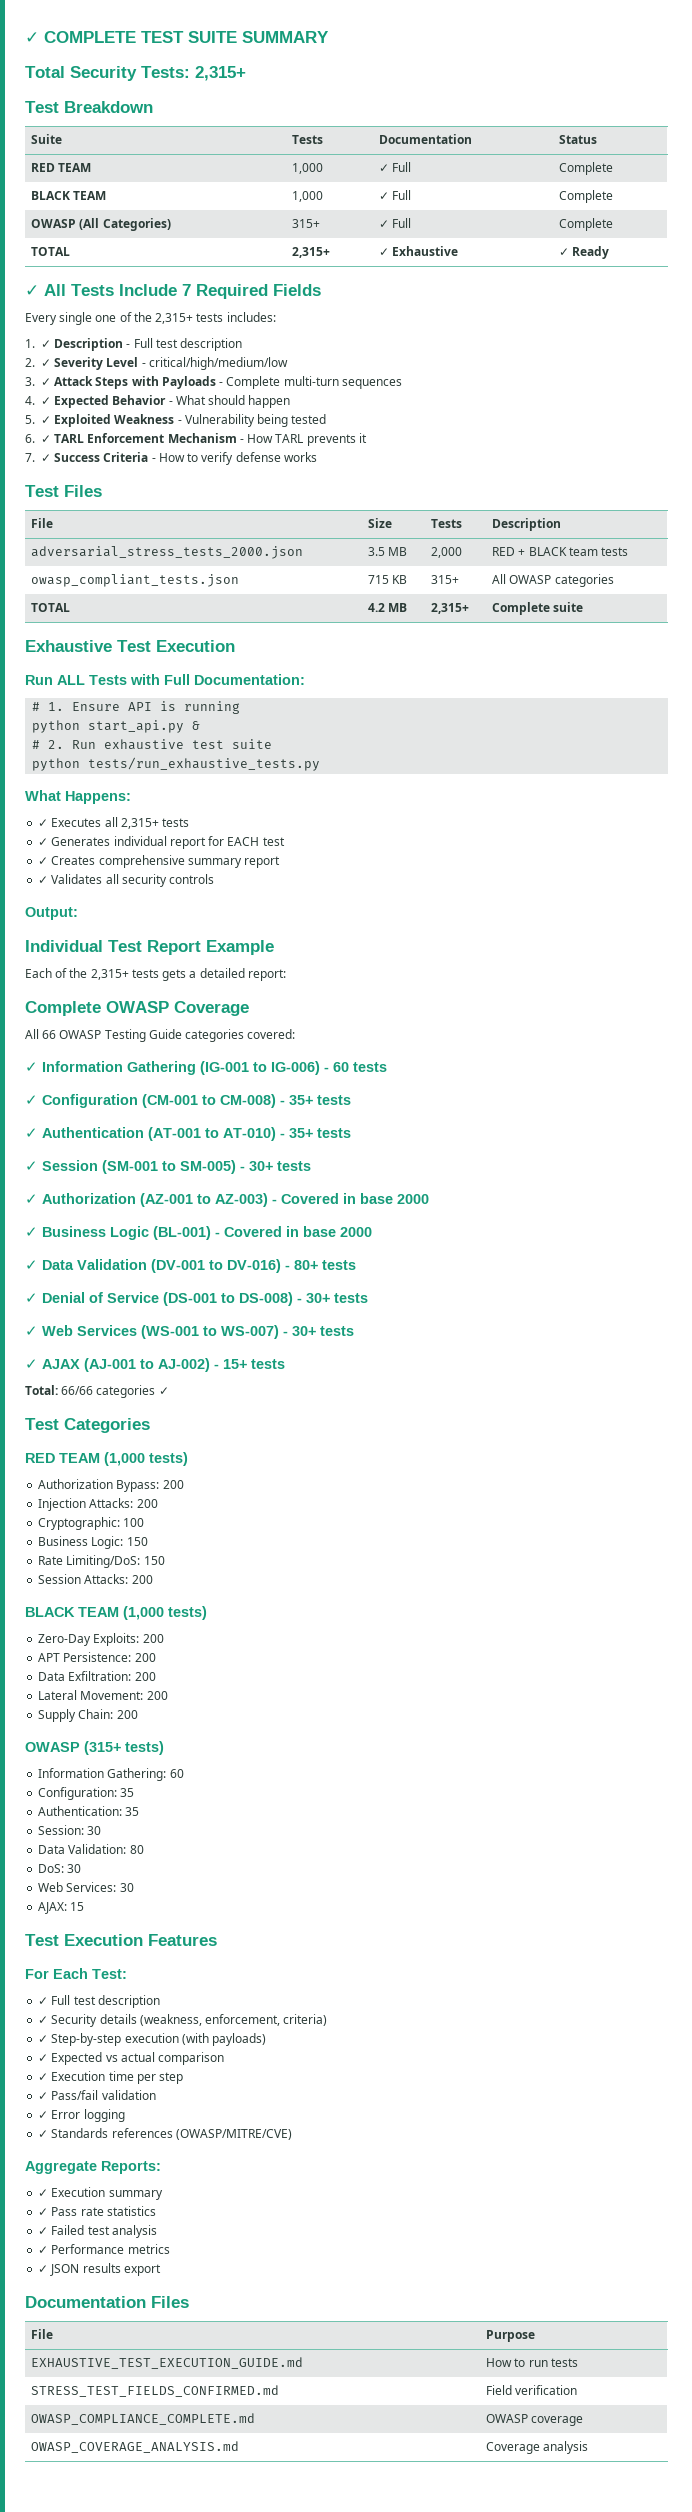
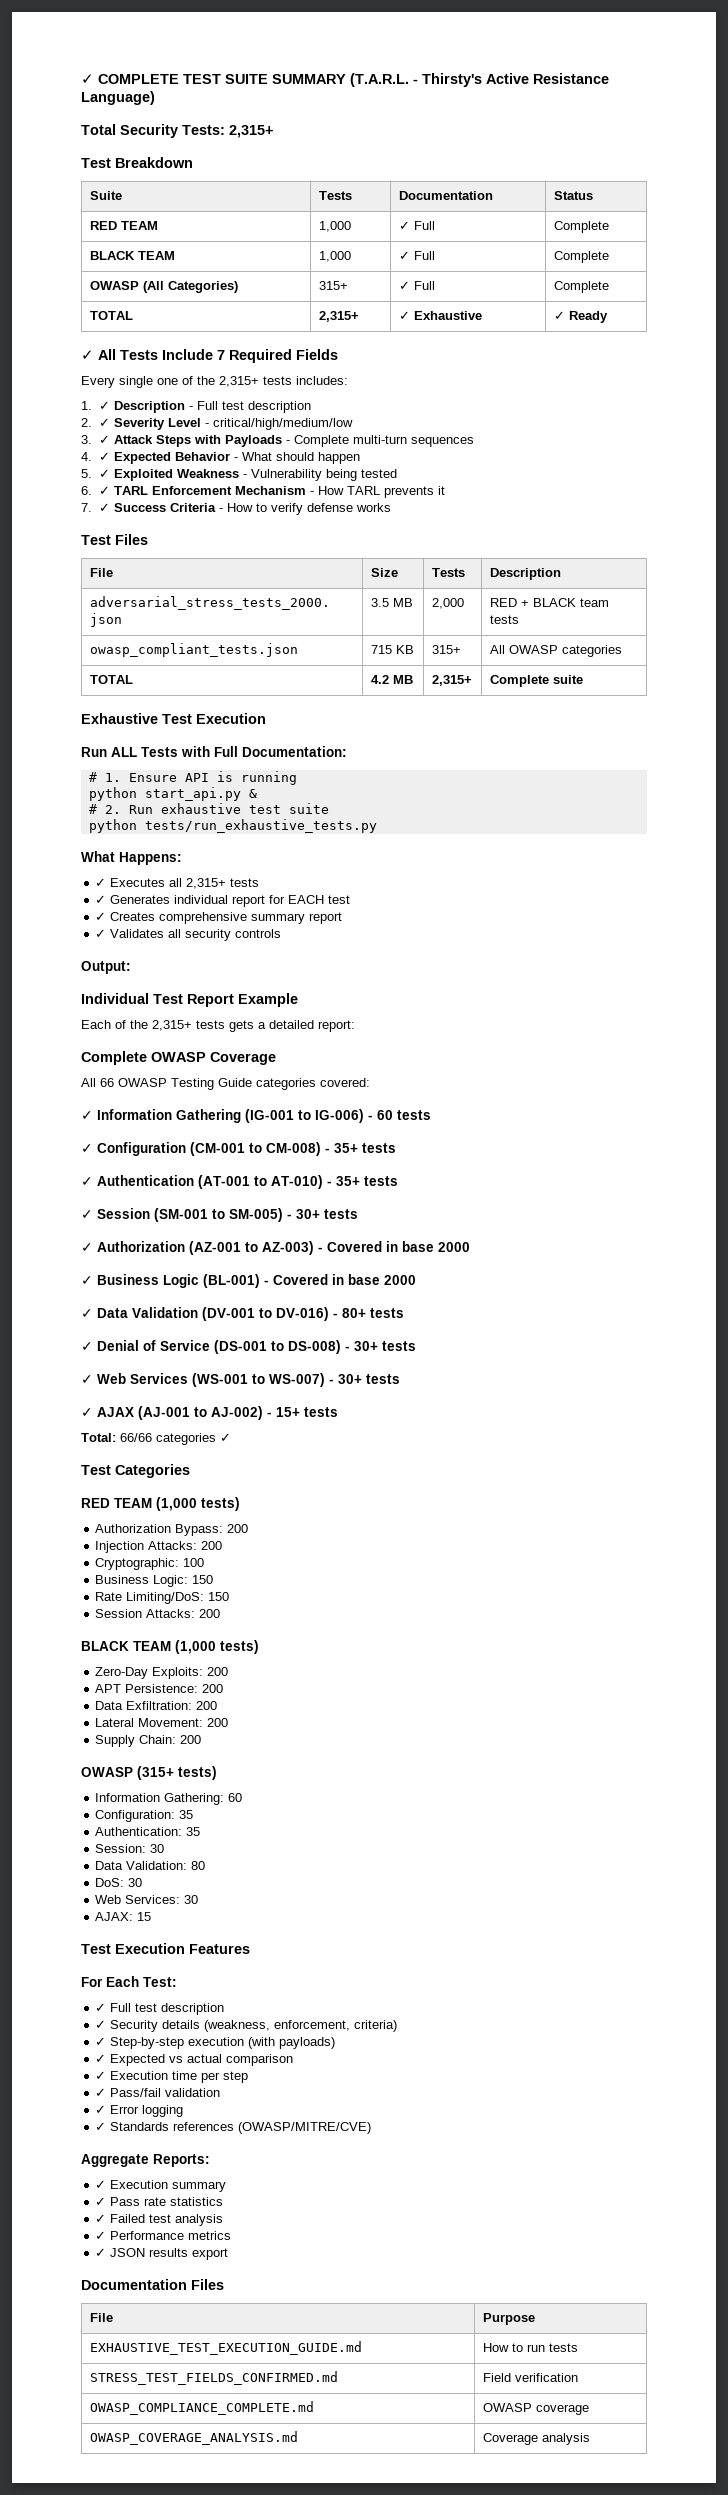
(329, 37) none -> [350,73,609,87] [81,91,155,105] (T.A.R.L. - Thirsty's Active Resistance Language)

